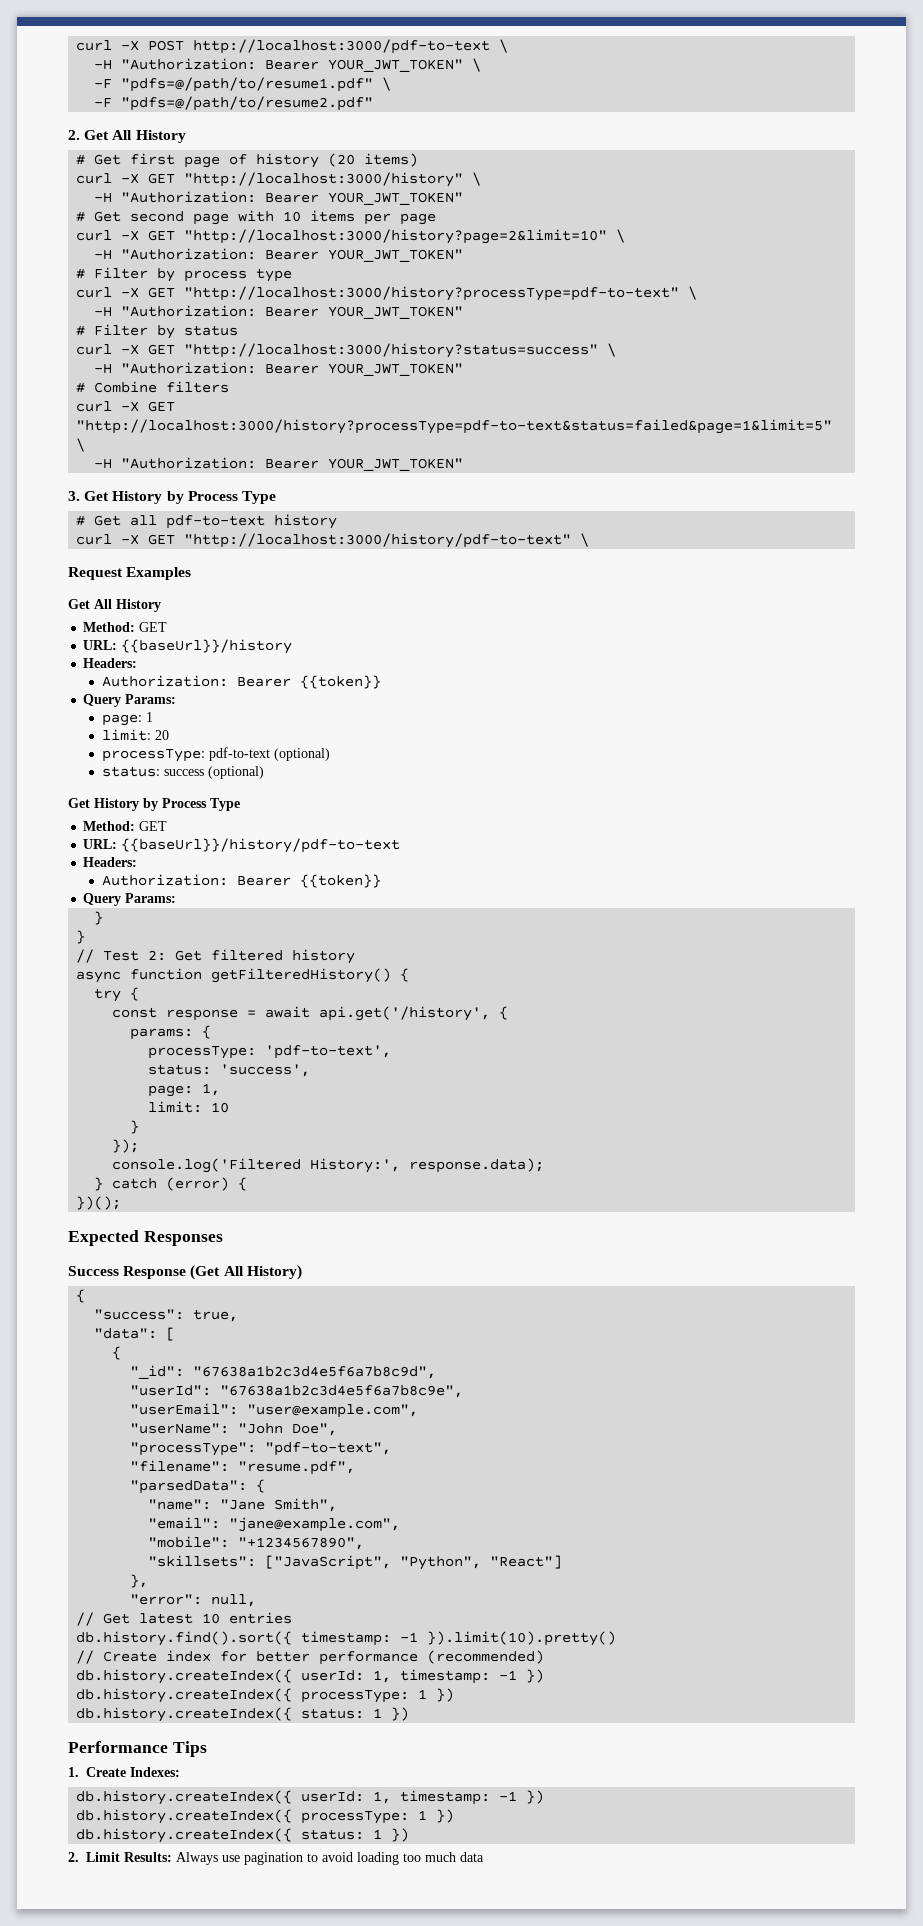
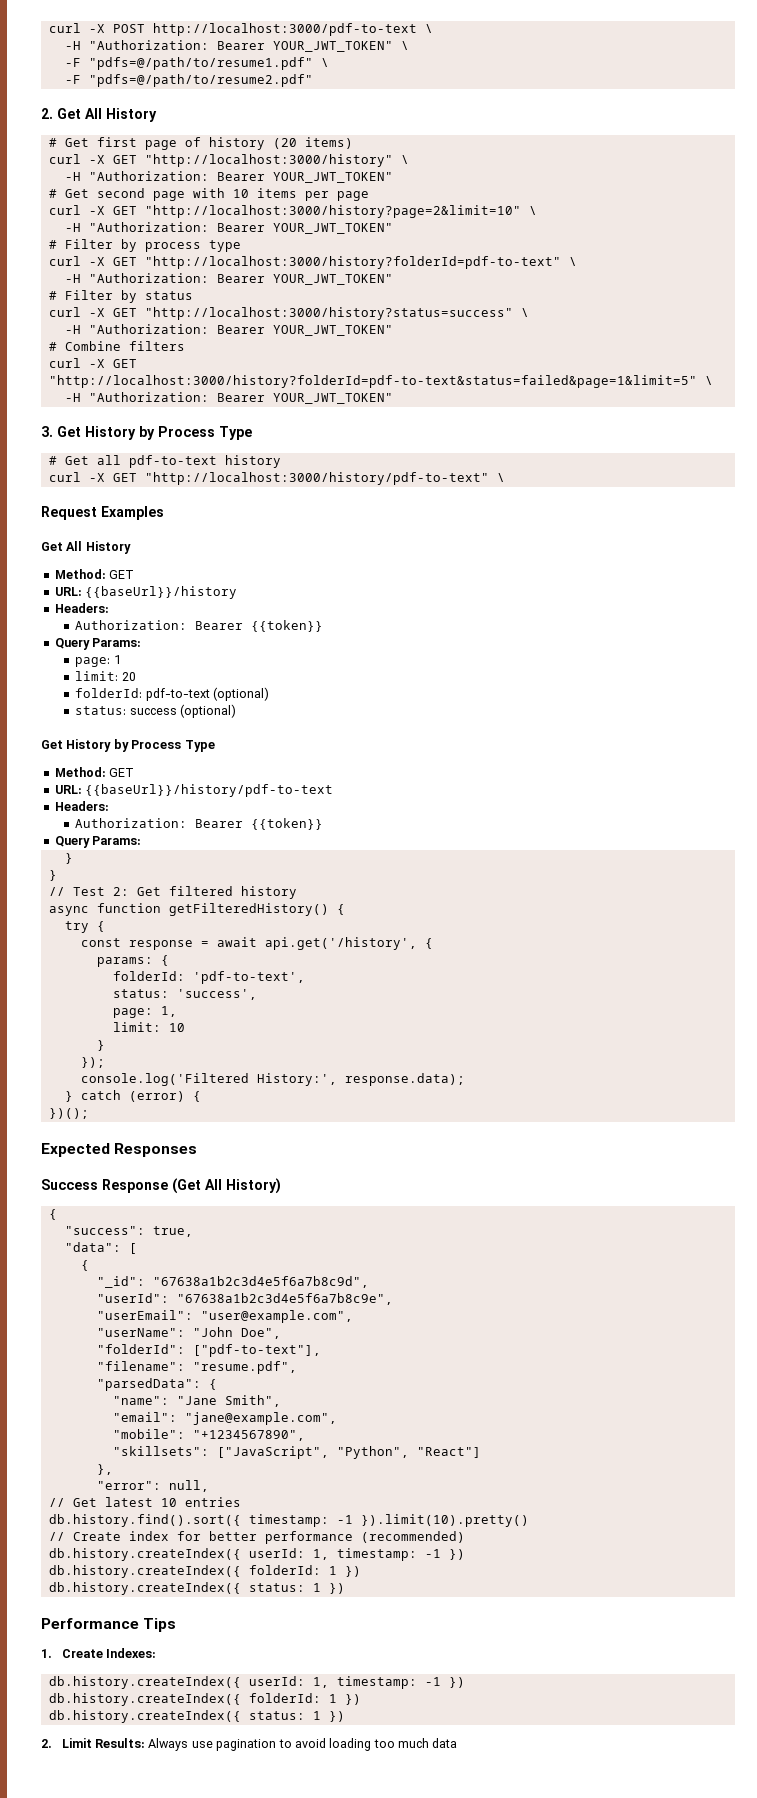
[184,286,680,301] "http://localhost:3000/history?processType=pdf-to-text" -> [144,256,561,269] "http://localhost:3000/history?folderId=pdf-to-text"
[76,419,833,434] "http://localhost:3000/history?processType=pdf-to-text&status=failed&page=1&limit=5" -> [48,375,697,388] "http://localhost:3000/history?folderId=pdf-to-text&status=failed&page=1&limit=5"
[101,749,205,762] processType: -> [75,688,143,698] folderId:
[148,1046,257,1059] processType: -> [112,971,185,981] folderId:
[130,1442,392,1456] "processType": "pdf-to-text", -> [96,1344,321,1357] "folderId": ["pdf-to-text"],
[301,1690,410,1703] processType: -> [248,1565,321,1575] folderId:
[301,1811,410,1824] processType: -> [248,1693,321,1703] folderId:

